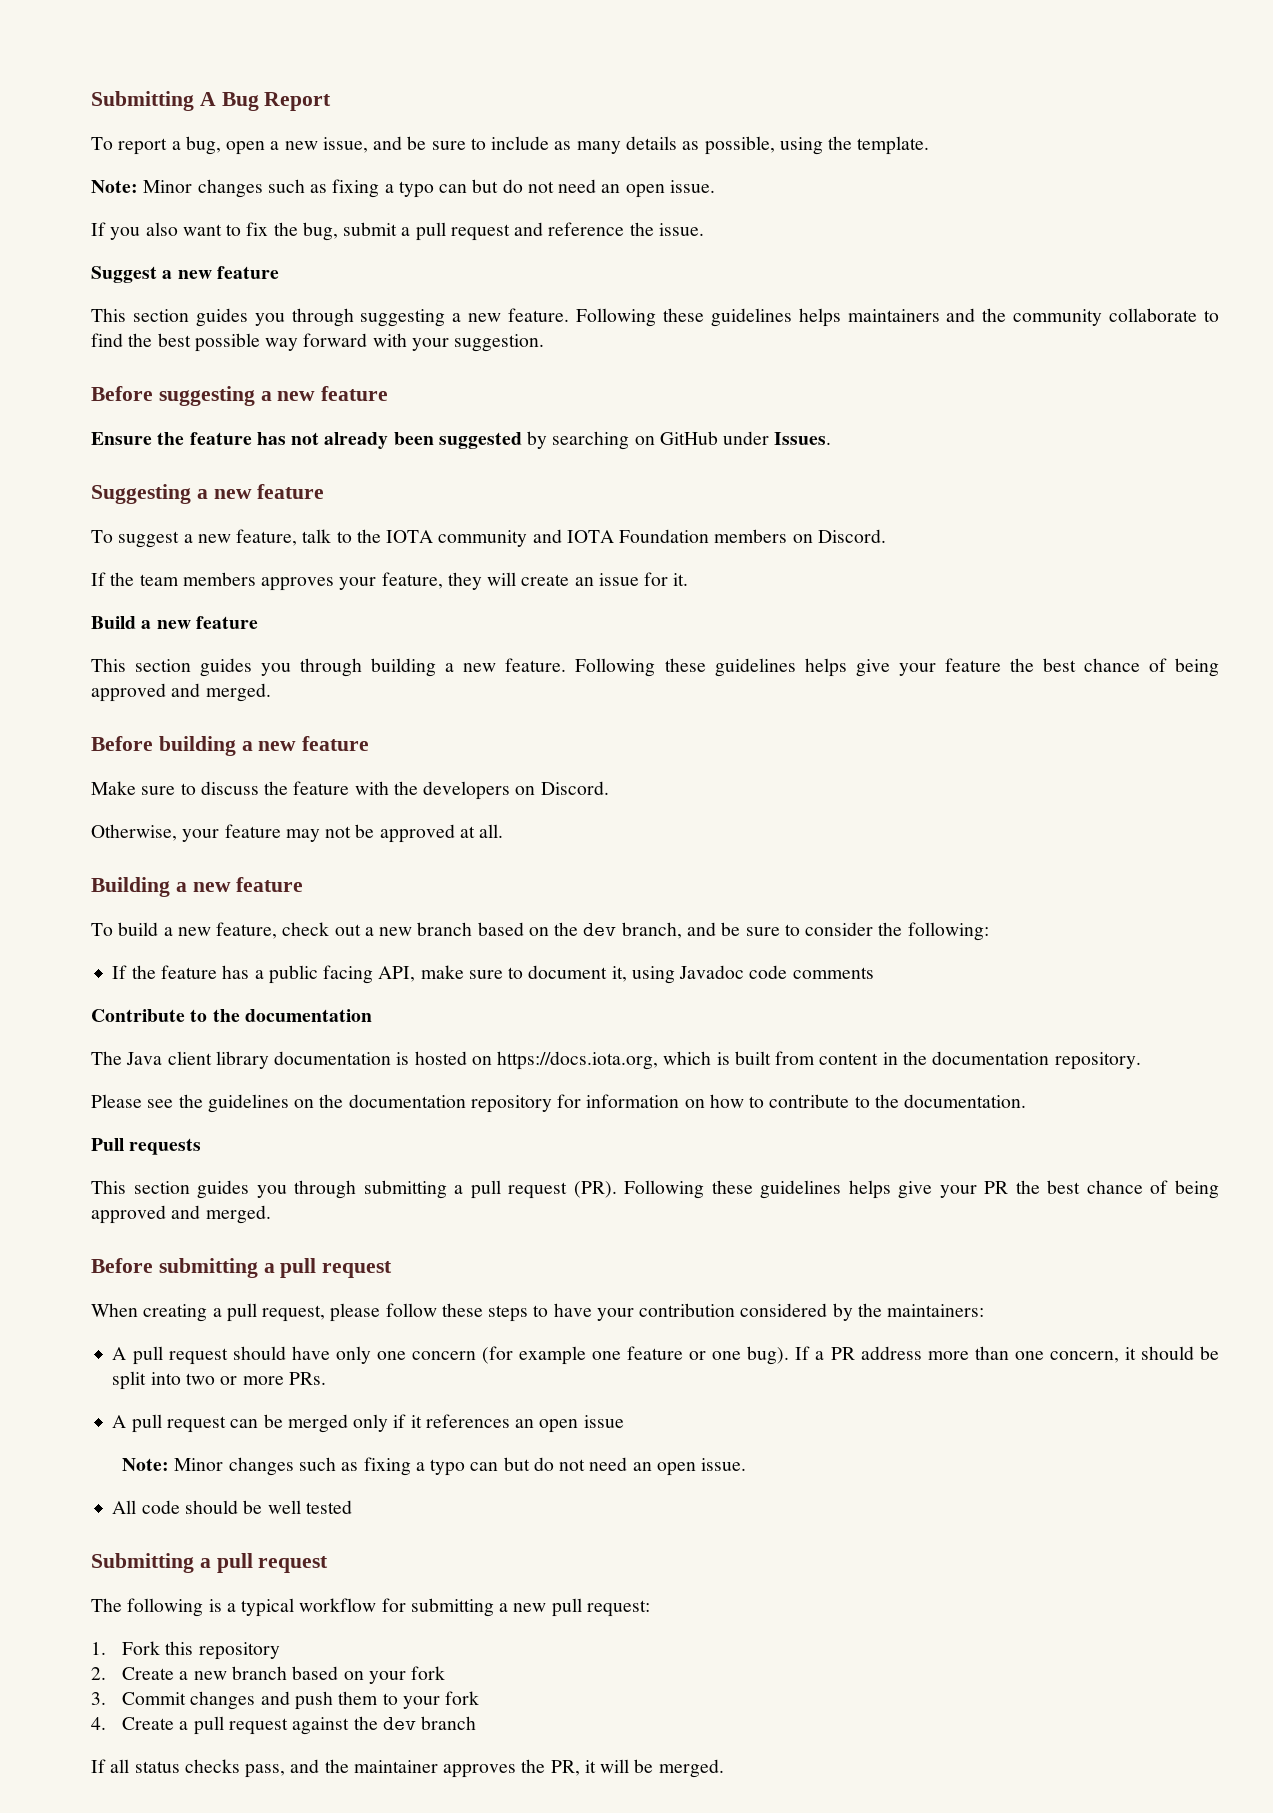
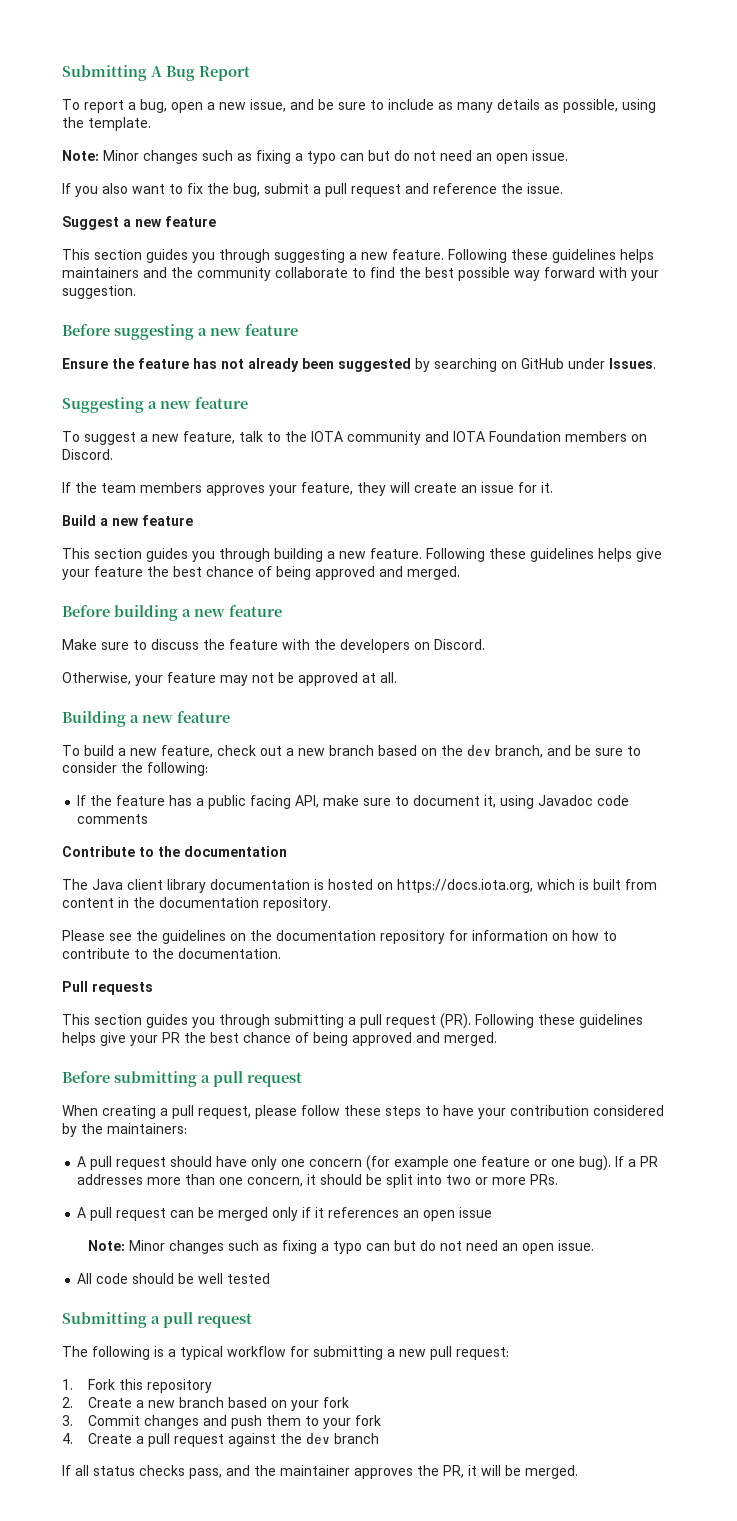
[860,1346,922,1360] address -> [77,1174,144,1185] addresses

